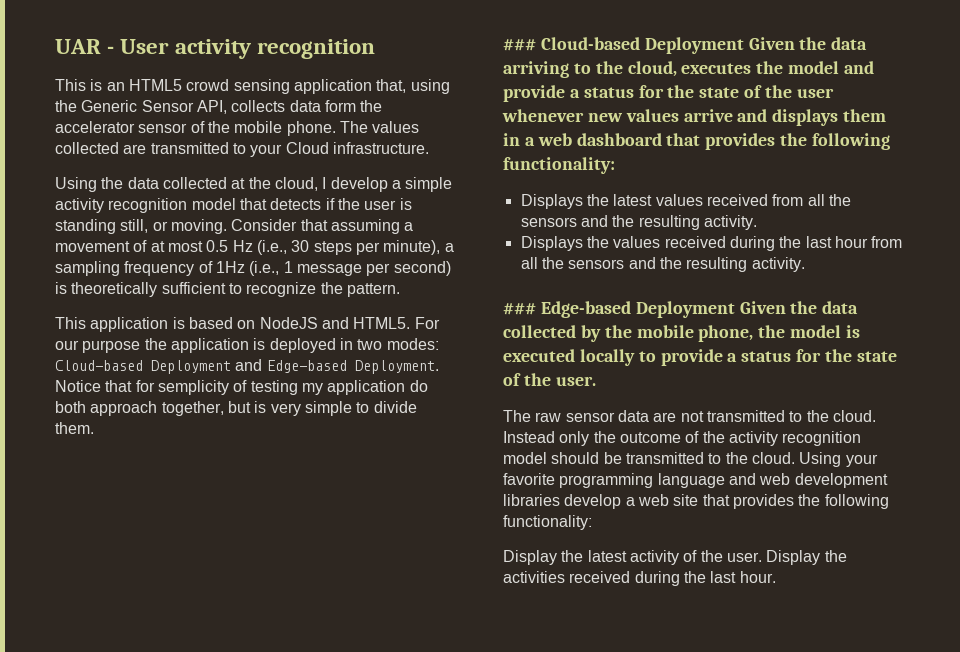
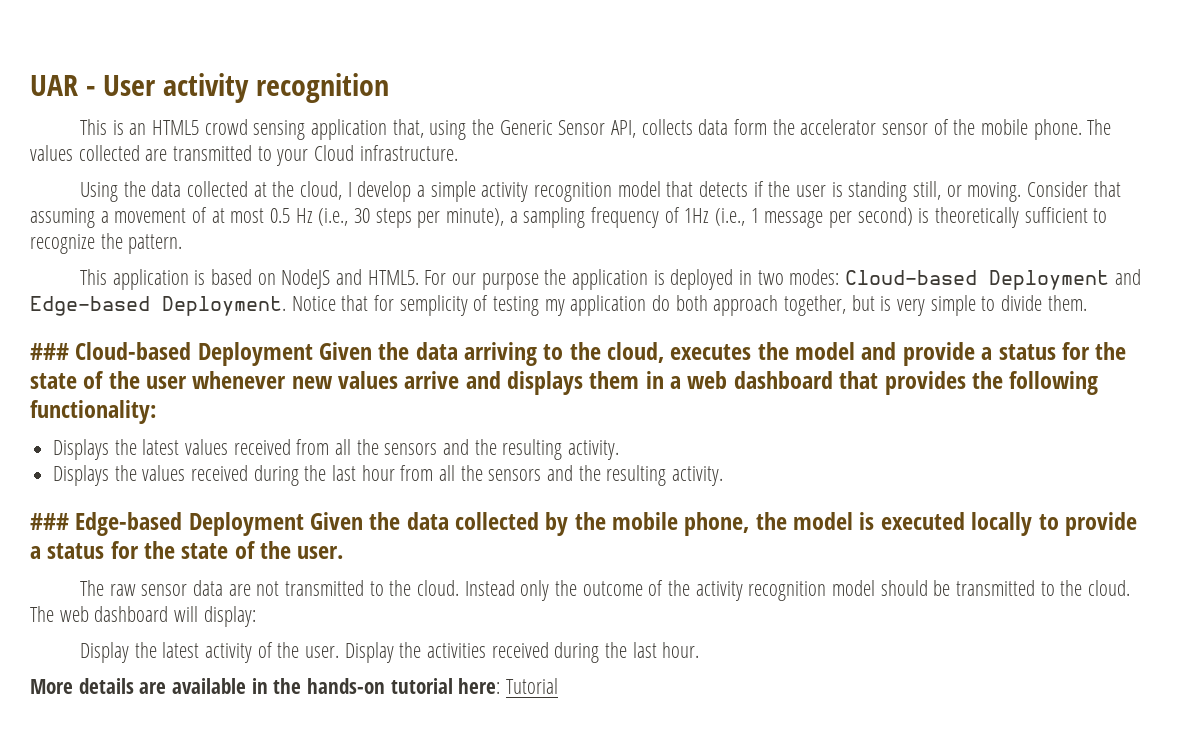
[799,452,878,467] [503,473,888,488] [503,494,889,509] [503,515,592,530] Using your favorite programming language and web development libraries develop a web site that provides the following functionality: -> [30,606,256,627] The web dashboard will display:
(776, 577) none -> [30,678,559,694] // More details are available in the hands-on tutorial here: Tutorial

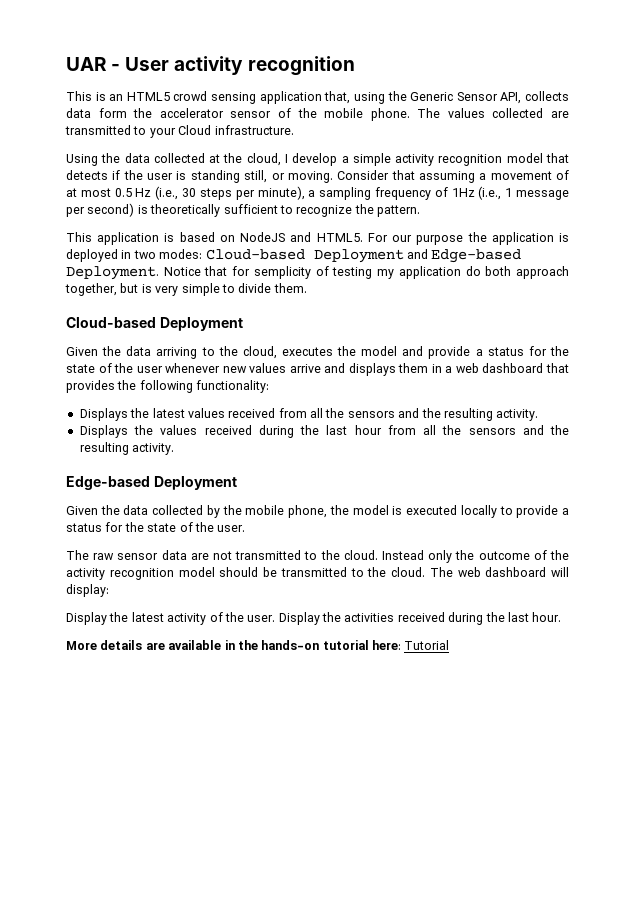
[30,342,313,366] ### Cloud-based Deployment -> [66,317,243,331] Cloud-based Deployment //
[30,513,69,530] ### -> (175, 449) none
(304, 524) none -> (237, 483) //

